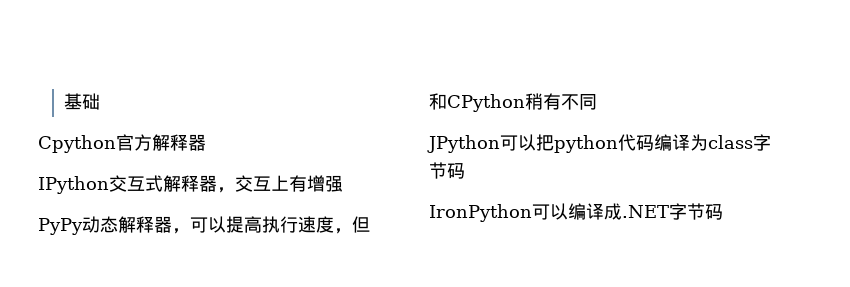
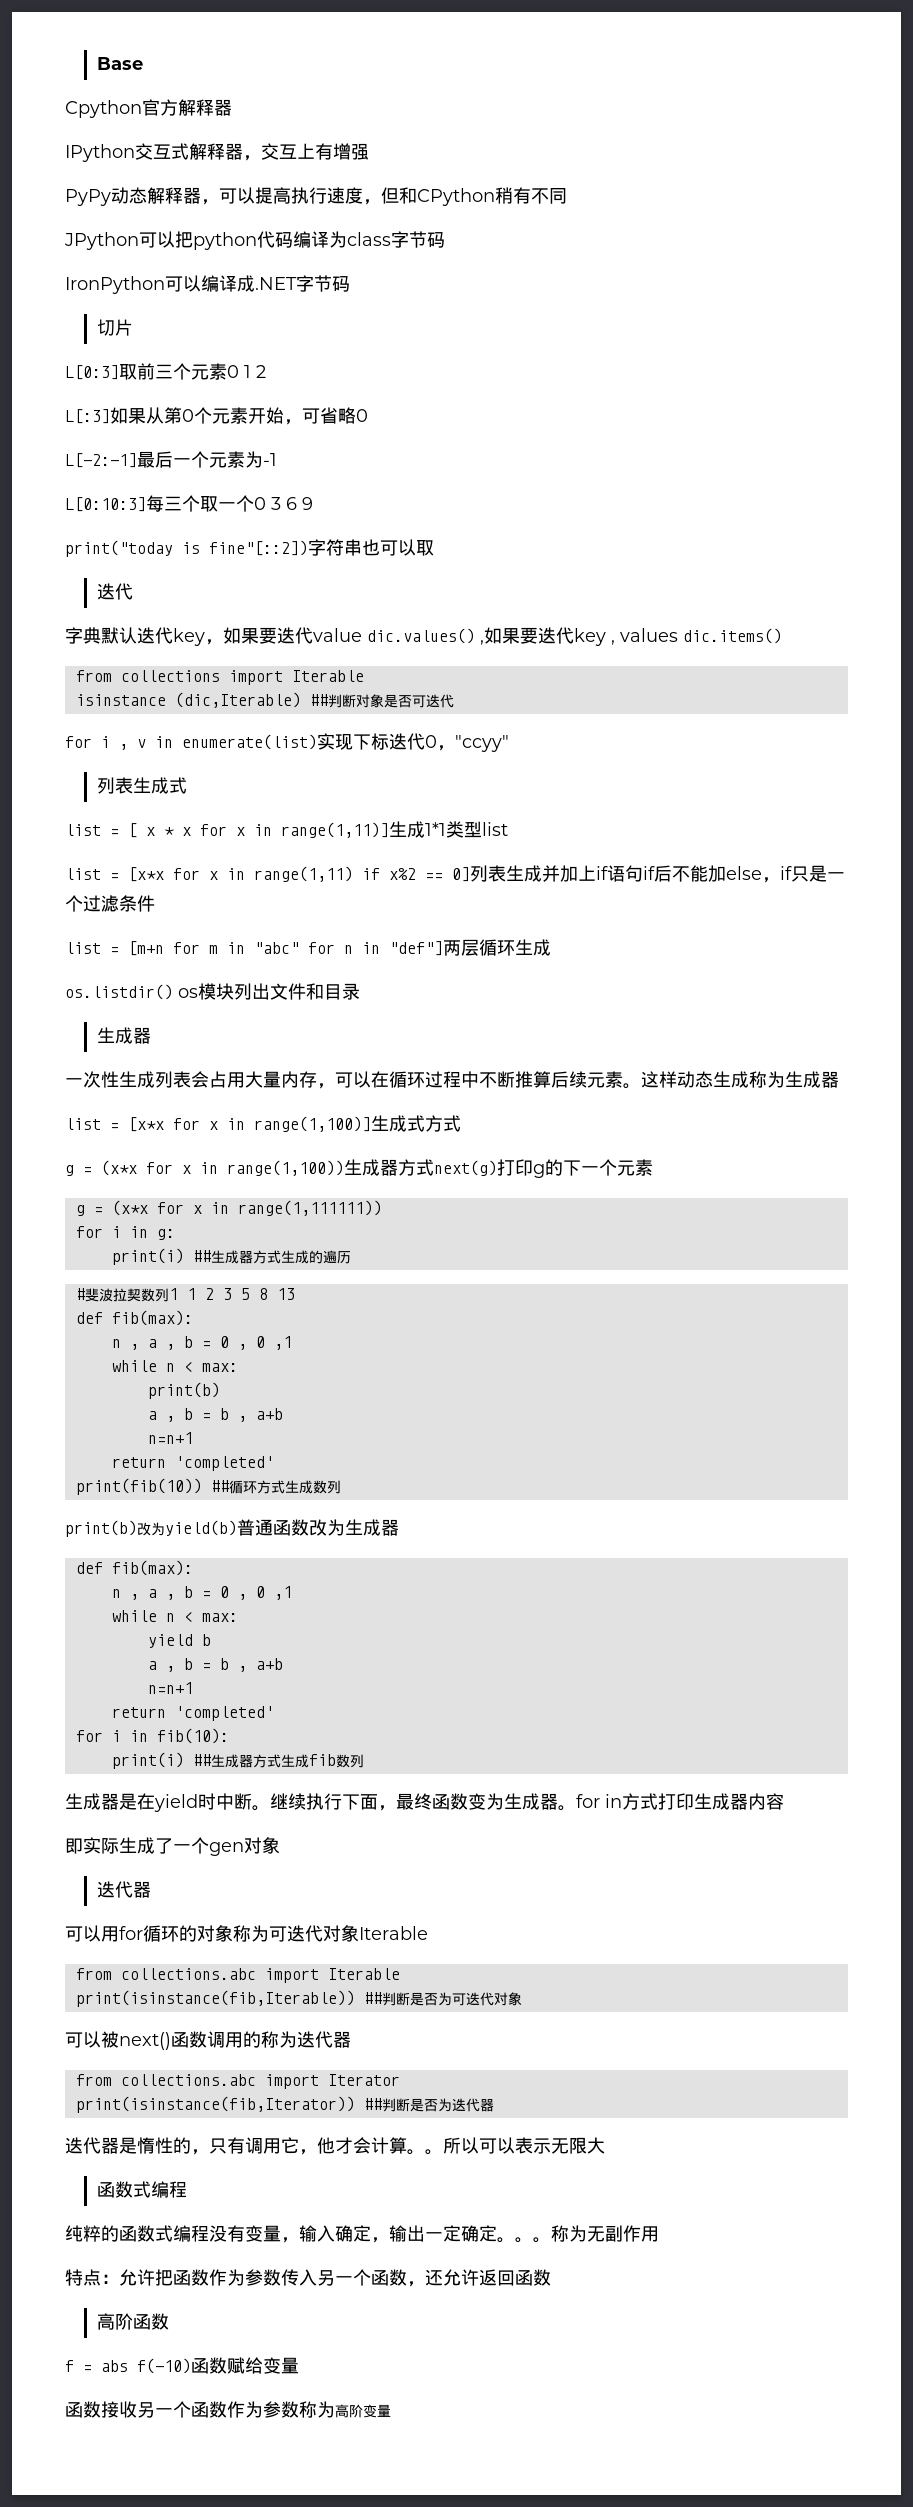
[64,93,101,110] 基础 -> [96,57,143,70] Base
(723, 212) none -> [96,319,133,336] [65,363,266,380] [65,407,368,425] [65,451,277,468] [65,495,313,512] [65,539,434,557] [96,583,133,600] [65,627,782,646] [75,670,364,685] [75,692,454,708] [65,733,509,752] [96,777,187,794] [65,821,508,838] [65,865,845,883] [65,895,155,912] [65,939,551,956] [65,983,360,1000] [96,1027,151,1044] [65,1071,839,1089] [65,1115,461,1132] [65,1159,653,1178] [75,1200,382,1216] [75,1226,175,1240] [111,1248,351,1265] [75,1288,295,1302] [75,1310,193,1326] [111,1336,292,1350] [111,1360,238,1372] [147,1382,220,1399] [147,1408,283,1422] [147,1432,193,1444] [111,1456,274,1471] [75,1478,341,1495] [65,1519,399,1537] [75,1560,193,1576] [111,1586,292,1600] [111,1610,238,1622] [147,1634,211,1648] [147,1658,283,1672] [147,1682,193,1694] [111,1706,274,1721] [75,1728,229,1744] [111,1752,364,1769] [65,1793,784,1812] [65,1837,280,1856] [96,1881,151,1898] [65,1925,428,1942] [75,1968,400,1983] [75,1990,522,2007] [65,2031,351,2050] [75,2074,400,2089] [75,2096,494,2113] [65,2137,605,2155] [96,2181,187,2198] [65,2225,659,2243] [65,2269,551,2287] [96,2313,169,2330] [65,2357,299,2374] [65,2401,391,2418] // 切片 // L[0:3]取前三个元素0 1 2 // L[:3]如果从第0个元素开始，可省略0 // L[-2:-1]最后一个元素为-1 // L[0:10:3]每三个取一个0 3 6 9 // print("today is fine"[::2])字符串也可以取 // 迭代 // 字典默认迭代key，如果要迭代value dic.values() ,如果要迭代key , values dic.items() // from collections import Iterable // isinstance (dic,Iterable) ##判断对象是否可迭代 // for i , v in enumerate(list)实现下标迭代0，"ccyy" // 列表生成式 // list = [ x * x for x in range(1,11)]生成1*1类型list // list = [x*x for x in range(1,11) if x%2 == 0]列表生成并加上if语句if后不能加else，if只是一个过滤条件 // list = [m+n for m in "abc" for n in "def"]两层循环生成 // os.listdir() os模块列出文件和目录 // 生成器 // 一次性生成列表会占用大量内存，可以在循环过程中不断推算后续元素。这样动态生成称为生成器 // list = [x*x for x in range(1,100)]生成式方式 // g = (x*x for x in range(1,100))生成器方式next(g)打印g的下一个元素 // g = (x*x for x in range(1,111111)) // for i in g: // print(i) ##生成器方式生成的遍历 // #斐波拉契数列1 1 2 3 5 8 13 // def fib(max): // n , a , b = 0 , 0 ,1 // while n < max: // print(b) // a , b = b , a+b // n=n+1 // return 'completed' // print(fib(10)) ##循环方式生成数列 // print(b)改为yield(b)普通函数改为生成器 // def fib(max): // n , a , b = 0 , 0 ,1 // while n < max: // yield b // a , b = b , a+b // n=n+1 // return 'completed' // for i in fib(10): // print(i) ##生成器方式生成fib数列 // 生成器是在yield时中断。继续执行下面，最终函数变为生成器。for in方式打印生成器内容 // 即实际生成了一个gen对象 // 迭代器 // 可以用for循环的对象称为可迭代对象Iterable // from collections.abc import Iterable // print(isinstance(fib,Iterable)) ##判断是否为可迭代对象 // 可以被next()函数调用的称为迭代器 // from collections.abc import Iterator // print(isinstance(fib,Iterator)) ##判断是否为迭代器 // 迭代器是惰性的，只有调用它，他才会计算。。所以可以表示无限大 // 函数式编程 // 纯粹的函数式编程没有变量，输入确定，输出一定确定。。。称为无副作用 // 特点：允许把函数作为参数传入另一个函数，还允许返回函数 // 高阶函数 // f = abs f(-10)函数赋给变量 // 函数接收另一个函数作为参数称为高阶变量

